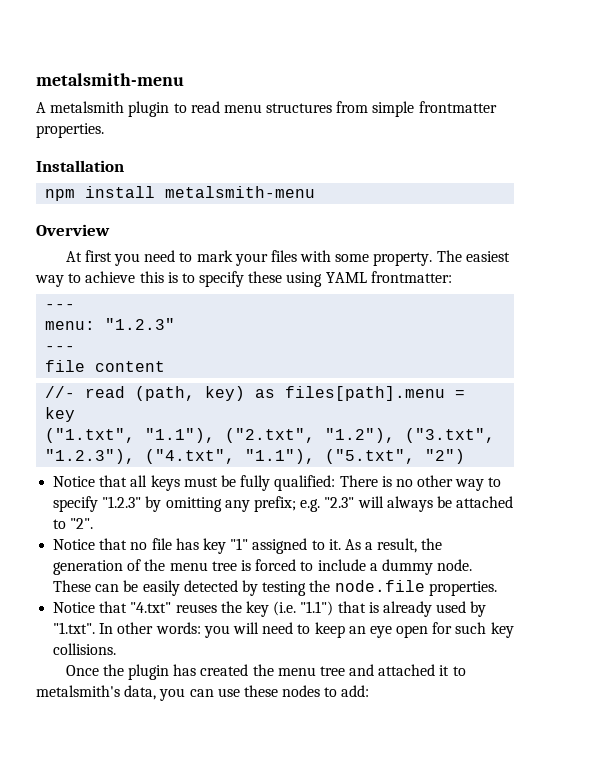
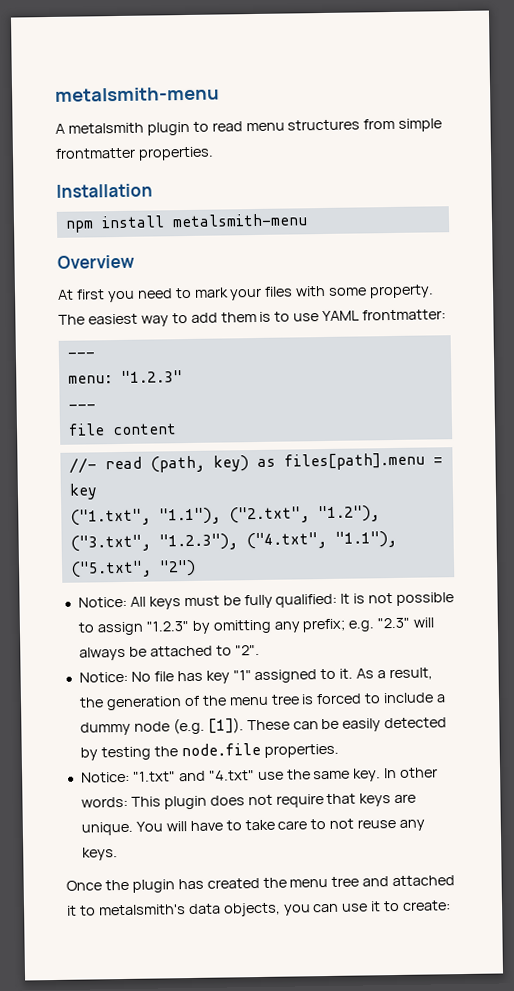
[85,271,323,287] achieve this is to specify these using -> [190,311,320,323] add them is to use
[53,475,148,487] Notice that all -> [77,596,146,608] Notice: All
[339,475,502,491] [53,496,99,512] There is no other way to specify -> [340,592,455,606] [77,621,144,636] It is not possible to assign
[53,538,148,550] Notice that no -> [78,671,151,683] Notice: No
[437,559,473,571] node. -> [133,717,244,735] node (e.g. [1]).
[53,601,487,617] [53,622,514,638] [53,643,117,655] Notice that "4.txt" reuses the key (i.e. "1.1") that is already used by "1.txt". In other words: you will need to keep an eye open for such key collisions. -> [80,767,439,783] [80,793,417,810] [80,818,426,836] [81,847,118,861] Notice: "1.txt" and "4.txt" use the same key. In other words: This plugin does not require that keys are unique. You will have to take care to not reuse any keys.
[124,685,157,700] data, -> [187,902,281,917] data objects,
[243,685,370,697] these nodes to add: -> [370,900,452,912] it to create:

